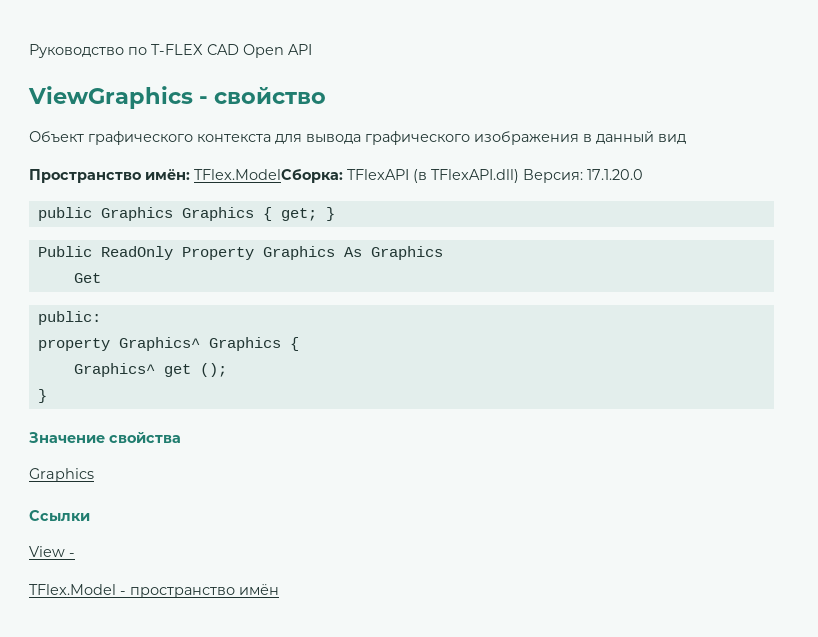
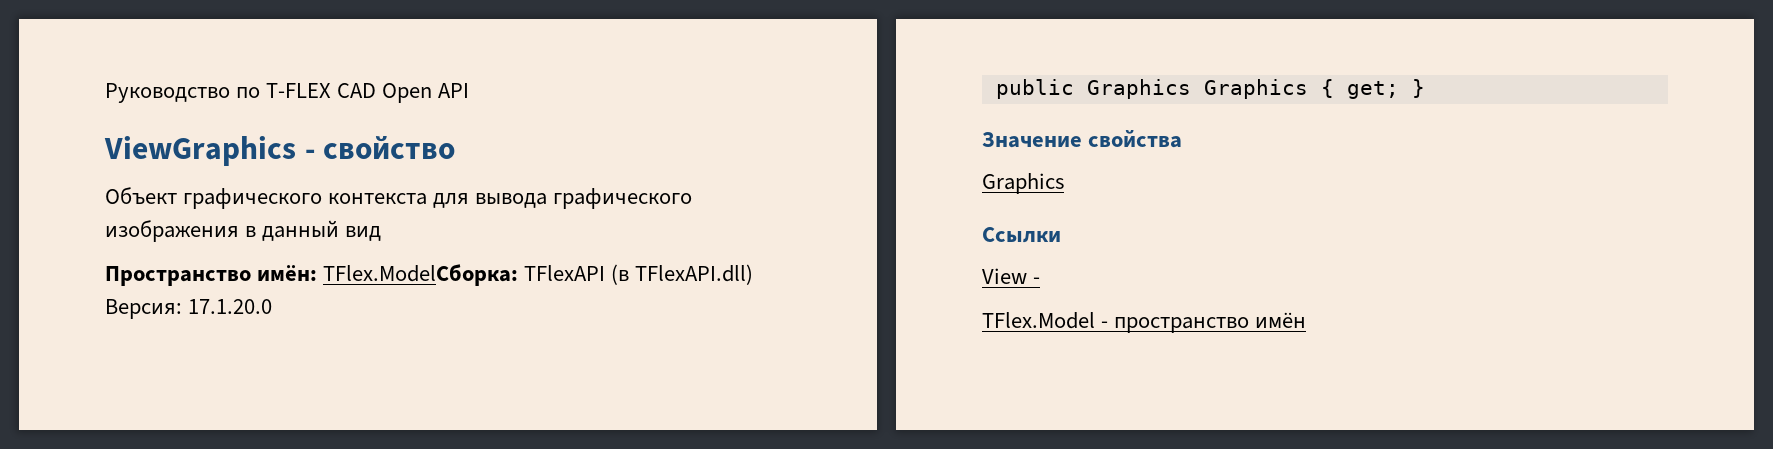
[37,246,443,260] [73,273,101,283] [37,311,101,325] [37,337,299,351] [73,363,227,377] [37,389,47,403] // Public ReadOnly Property Graphics As Graphics // Get // public: // property Graphics^ Graphics { // Graphics^ get (); // } -> (1425, 88) none

